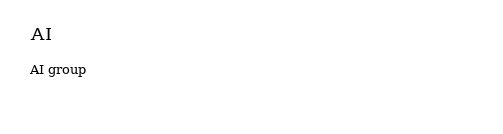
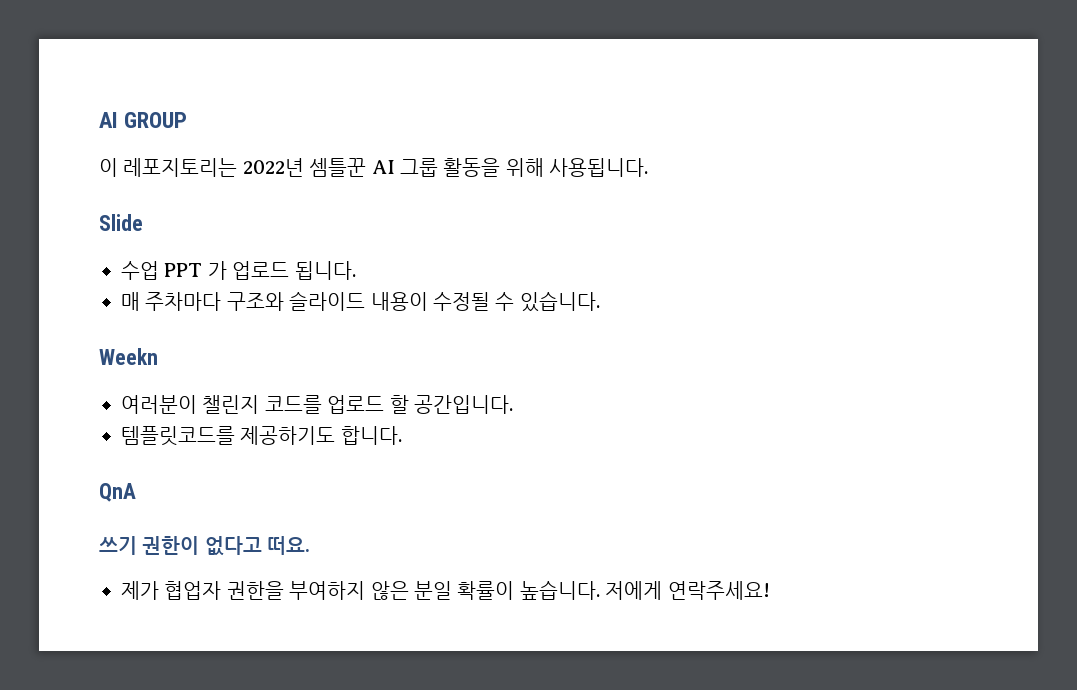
[30,28,52,40] [29,65,86,77] AI // AI group -> [99,112,188,128] [99,158,649,177] [99,214,143,231] [121,261,356,280] [121,291,600,312] [99,348,158,365] [121,395,513,414] [121,426,402,446] [99,483,136,502] [99,536,310,556] [121,580,770,600] AI GROUP // 이 레포지토리는 2022년 셈틀꾼 AI 그룹 활동을 위해 사용됩니다. // Slide // 수업 PPT 가 업로드 됩니다. // 매 주차마다 구조와 슬라이드 내용이 수정될 수 있습니다. // Weekn // 여러분이 챌린지 코드를 업로드 할 공간입니다. // 템플릿코드를 제공하기도 합니다. // QnA // 쓰기 권한이 없다고 떠요. // 제가 협업자 권한을 부여하지 않은 분일 확률이 높습니다. 저에게 연락주세요!

